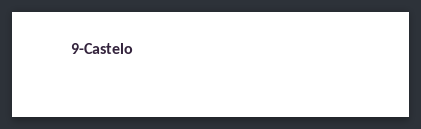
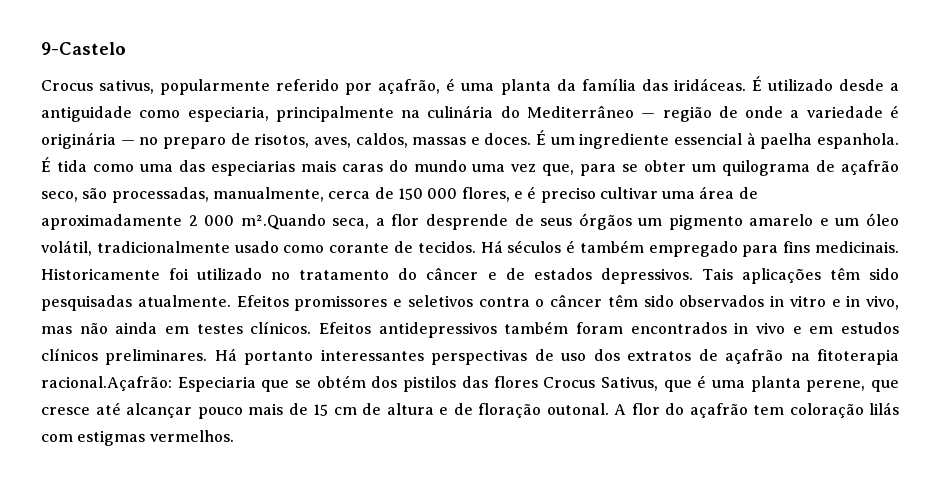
(133, 48) none -> [41,76,899,95] [41,105,900,122] [41,130,899,149] [41,157,899,176] [41,186,758,203] [41,213,899,230] [41,240,900,257] [41,267,899,284] [41,294,899,311] [41,321,899,338] [41,348,899,365] [41,375,899,392] [41,402,899,419] [41,430,234,446] // Crocus sativus, popularmente referido por açafrão, é uma planta da família das iridáceas. É utilizado desde a antiguidade como especiaria, principalmente na culinária do Mediterrâneo — região de onde a variedade é originária — no preparo de risotos, aves, caldos, massas e doces. É um ingrediente essencial à paelha espanhola. É tida como uma das especiarias mais caras do mundo uma vez que, para se obter um quilograma de açafrão seco, são processadas, manualmente, cerca de 150 000 flores, e é preciso cultivar uma área de aproximadamente 2 000 m².Quando seca, a flor desprende de seus órgãos um pigmento amarelo e um óleo volátil, tradicionalmente usado como corante de tecidos. Há séculos é também empregado para fins medicinais. Historicamente foi utilizado no tratamento do câncer e de estados depressivos. Tais aplicações têm sido pesquisadas atualmente. Efeitos promissores e seletivos contra o câncer têm sido observados in vitro e in vivo, mas não ainda em testes clínicos. Efeitos antidepressivos também foram encontrados in vivo e em estudos clínicos preliminares. Há portanto interessantes perspectivas de uso dos extratos de açafrão na fitoterapia racional.Açafrão: Especiaria que se obtém dos pistilos das flores Crocus Sativus, que é uma planta perene, que cresce até alcançar pouco mais de 15 cm de altura e de floração outonal. A flor do açafrão tem coloração lilás com estigmas vermelhos.

